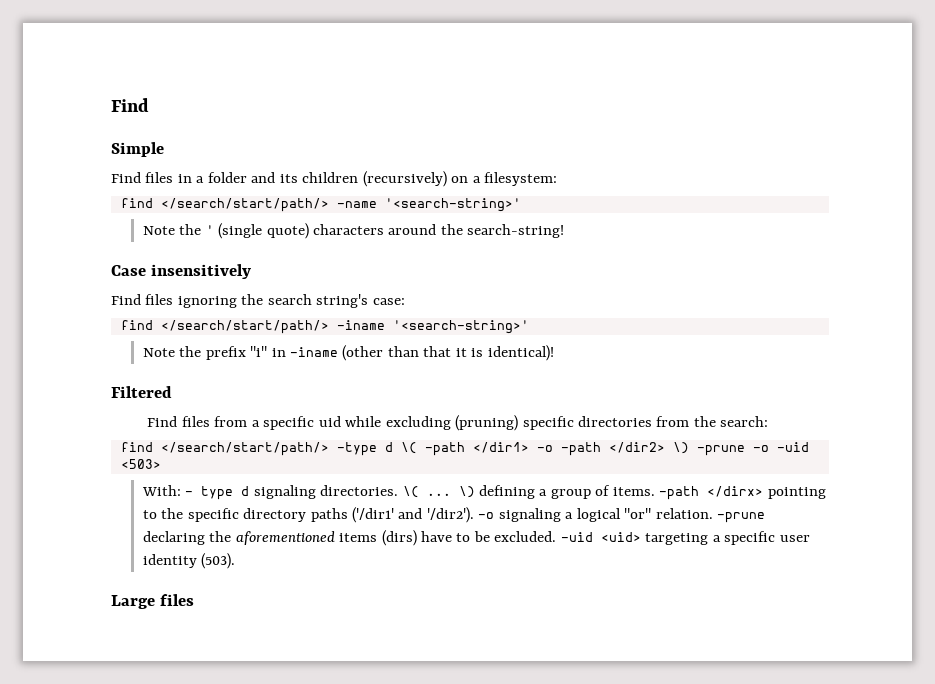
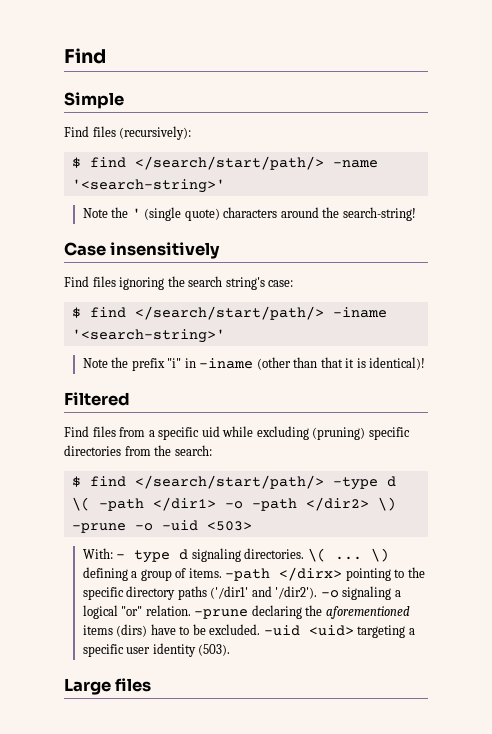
[177,171,558,187] in a folder and its children (recursively) on a filesystem: // -> [119,126,192,140] [71,157,81,168] (recursively): // $
(405, 301) none -> [71,307,81,318] $
(769, 421) none -> [71,476,81,487] $

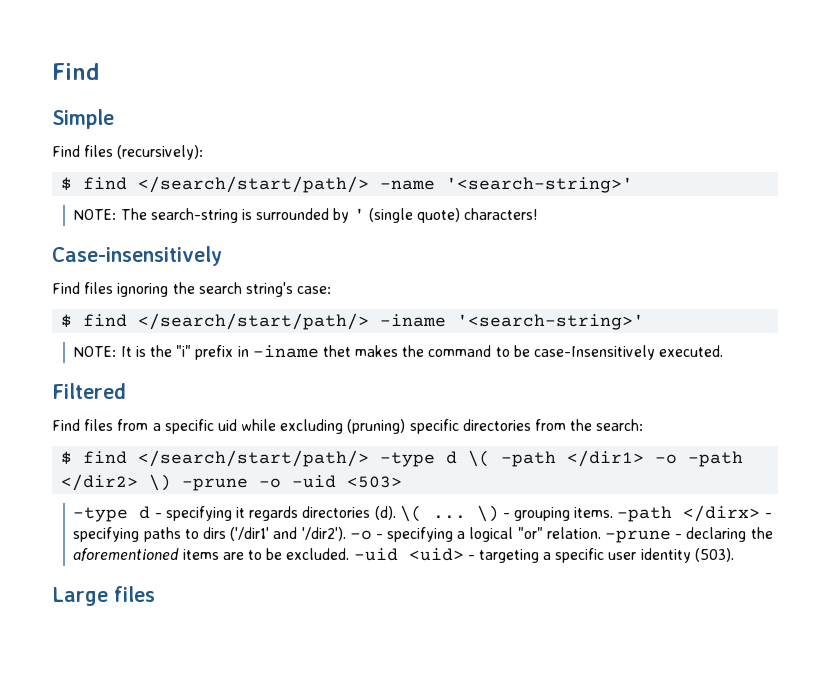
[82,207,416,221] [64,242,221,259] Note the ' (single quote) characters around the search-string! // Case insensitively -> [73,208,538,223] [52,246,222,266] NOTE: The search-string is surrounded by ' (single quote) characters! // Case-insensitively
[82,357,426,371] Note the prefix "i" in -iname (other than that it is identical)! -> [73,345,724,360] NOTE: It is the "i" prefix in -iname thet makes the command to be case-Insensitively executed.
[82,548,389,563] [82,567,425,581] [82,586,207,600] With: - type d signaling directories. \( ... \) defining a group of items. -path </dirx> pointing to the specific directory paths -> [73,505,772,522] [73,527,226,542] -type d - specifying it regards directories (d). \( ... \) - grouping items. -path </dirx> - specifying paths to dirs
[342,586,392,600] signaling -> [375,527,454,542] - specifying
(249, 614) none -> [675,534,683,539] -
[116,624,176,637] (dirs) have -> [222,552,244,560] are
(354, 630) none -> [467,555,475,560] -

